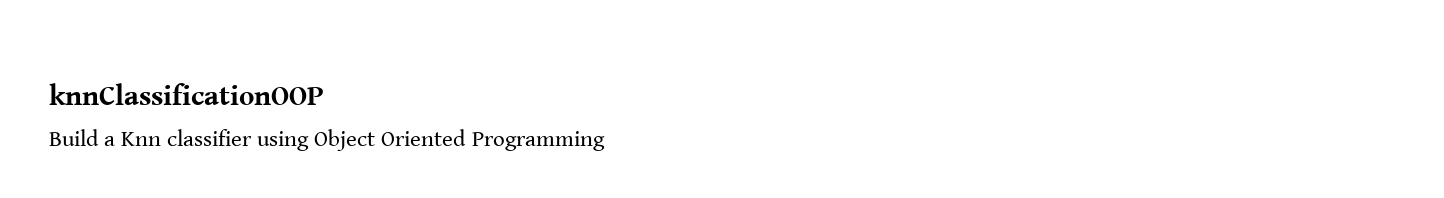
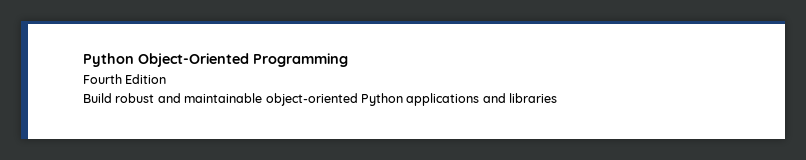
[49,83,324,105] [49,129,605,151] knnClassificationOOP // Build a Knn classifier using Object Oriented Programming -> [83,53,348,67] [83,74,167,84] [83,93,557,106] Python Object-Oriented Programming // Fourth Edition // Build robust and maintainable object-oriented Python applications and libraries

